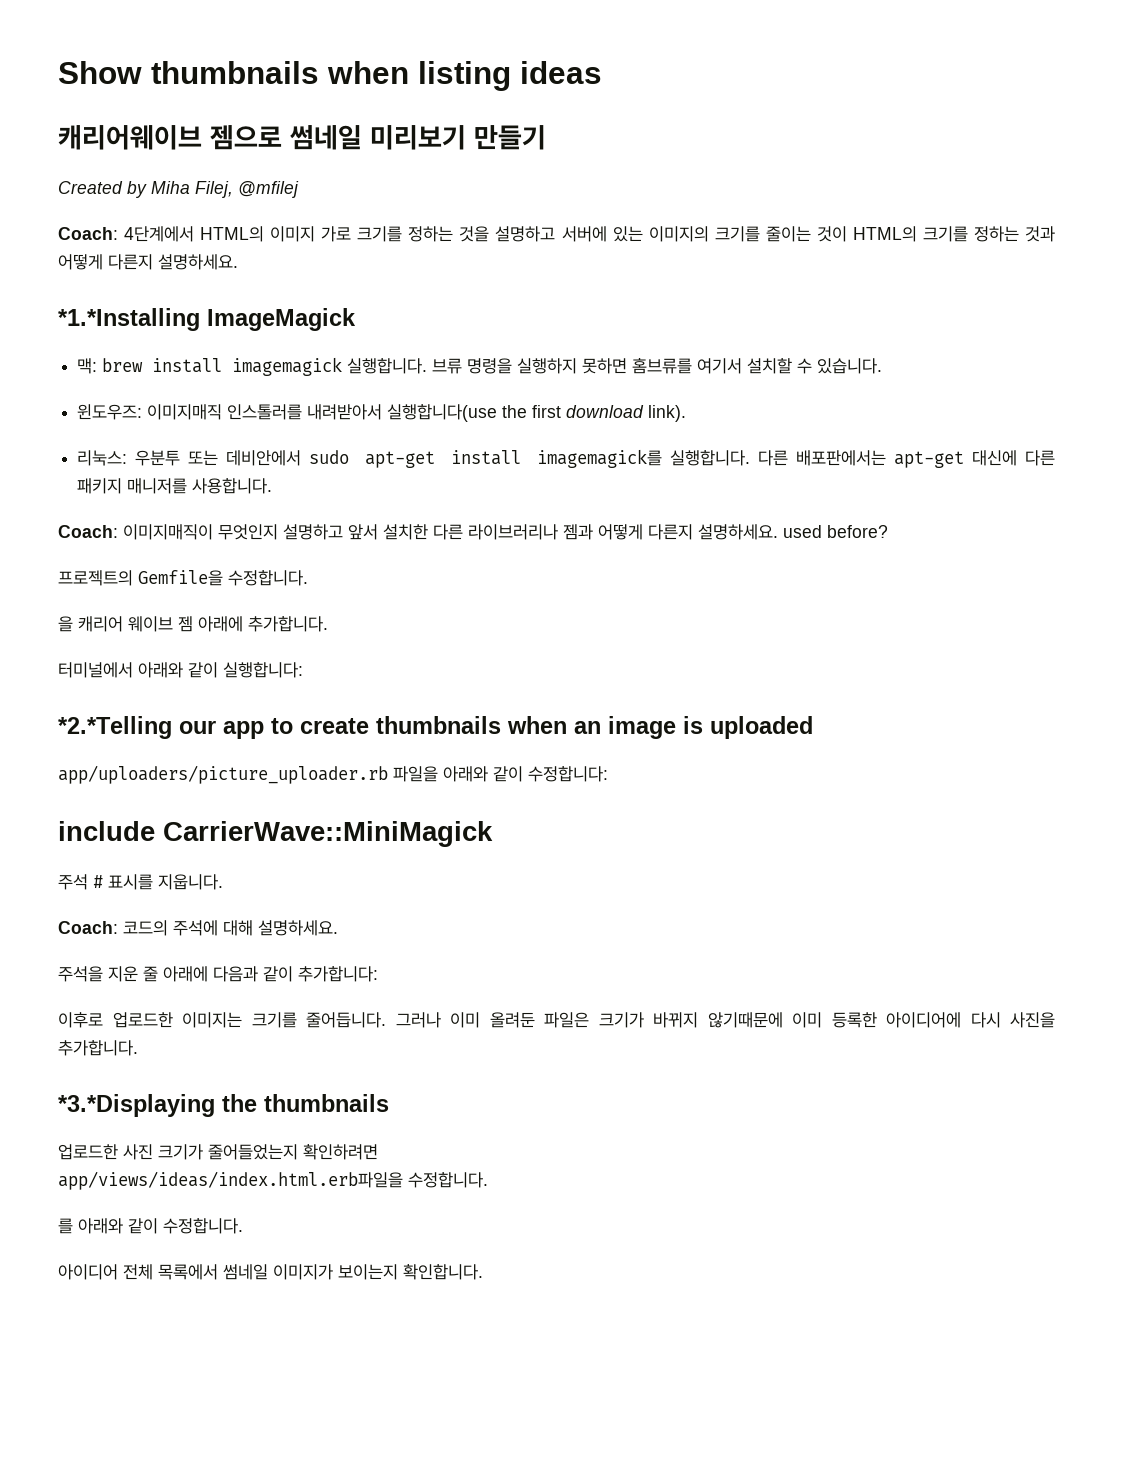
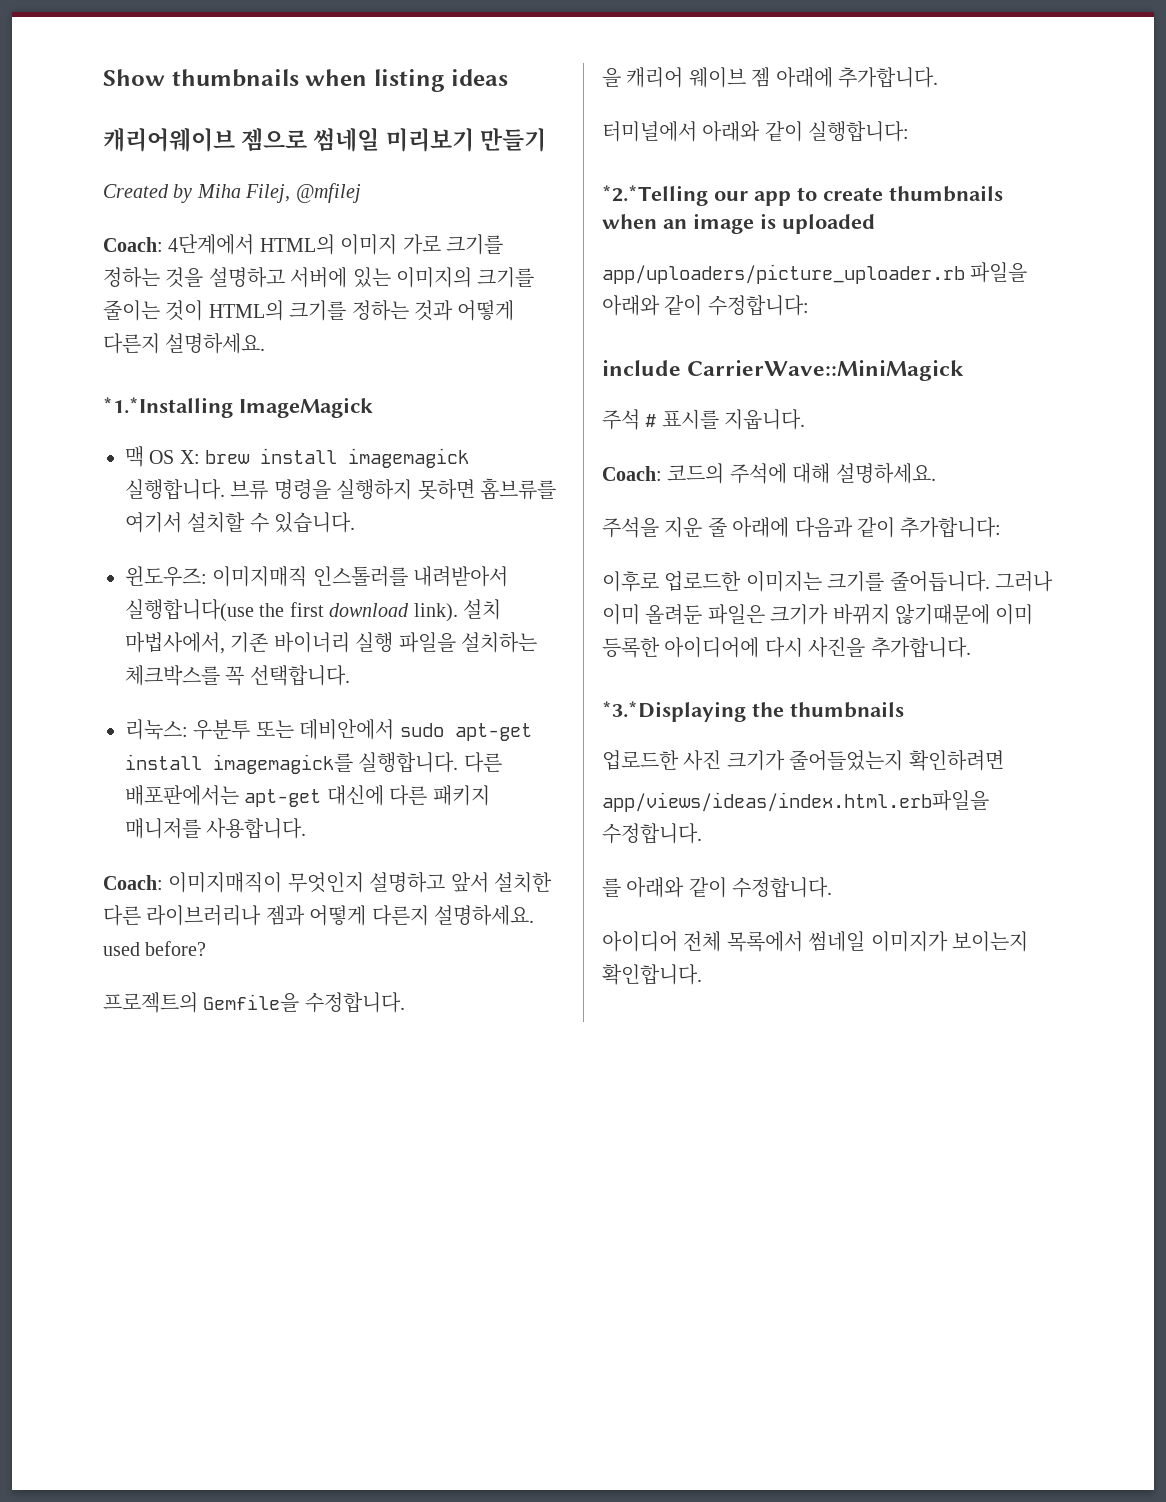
[77,358,98,374] 맥: -> [125,446,200,467] 맥 OS X:
(687, 413) none -> [463,599,501,620] [125,632,537,654] [125,665,350,686] 설치 마법사에서, 기존 바이너리 실행 파일을 설치하는 체크박스를 꼭 선택합니다.

